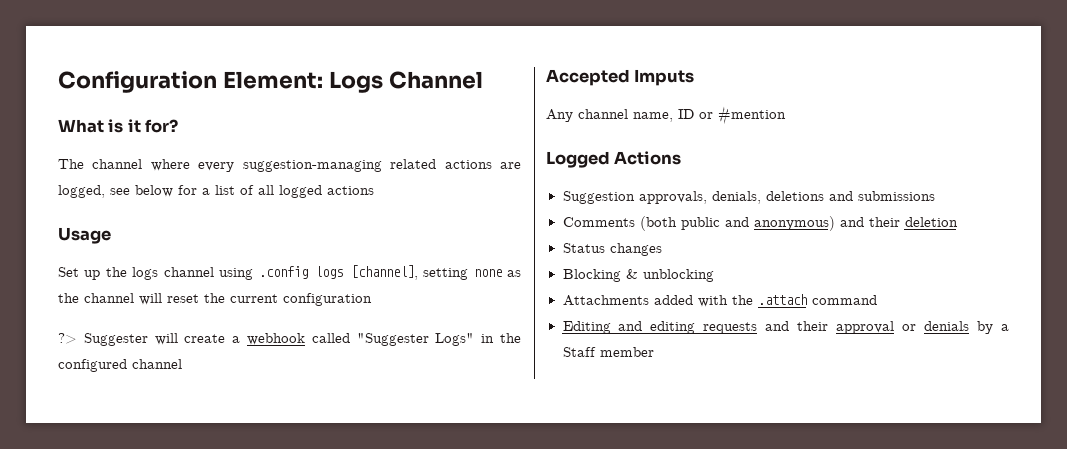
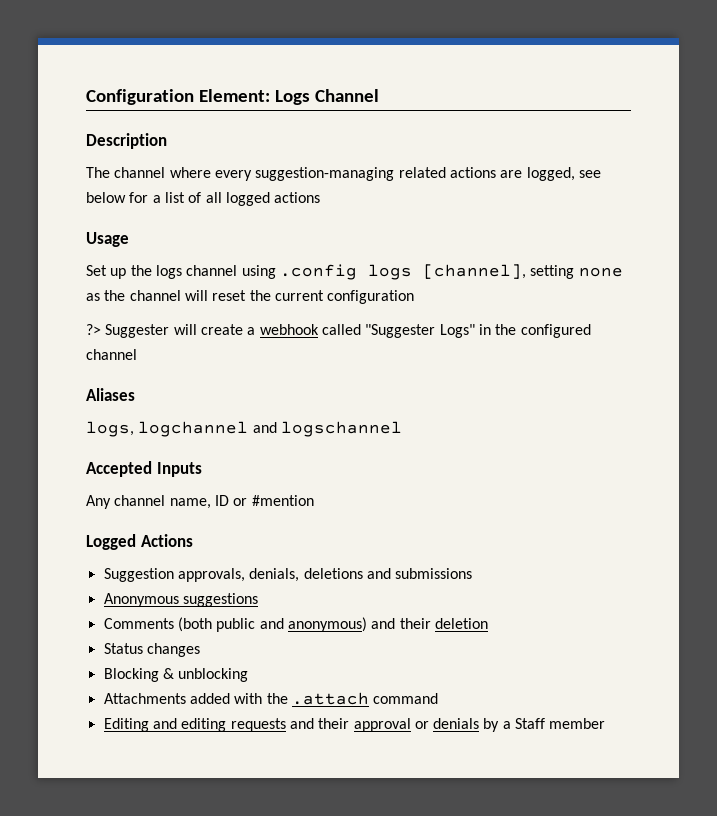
[58,119,179,133] What is it for? -> [86,133,167,149] Description
(182, 364) none -> [86,388,135,401] [86,421,402,437] // Aliases // logs, logchannel and logschannel
[634,69,695,86] Imputs -> [156,462,202,477] Inputs
(935, 196) none -> [103,593,258,607] // Anonymous suggestions

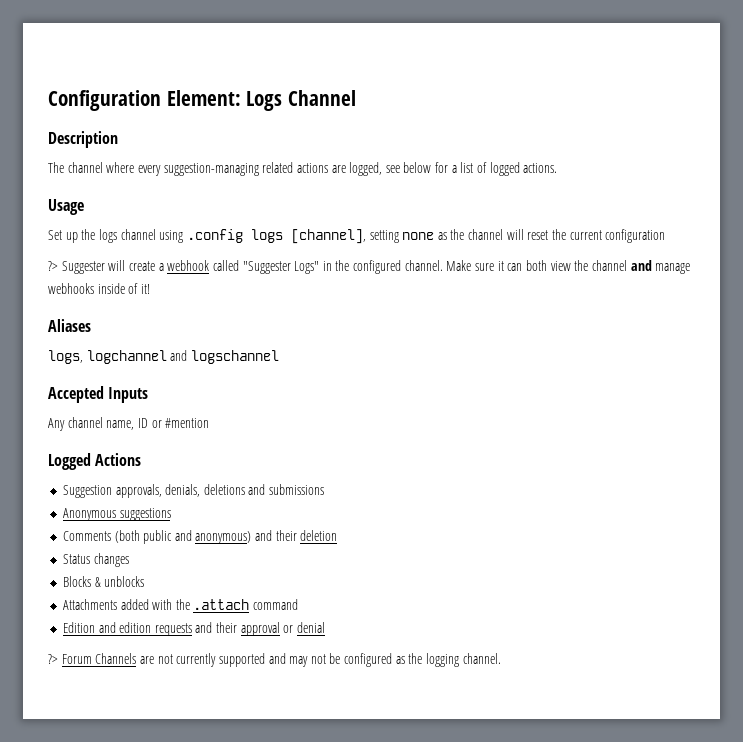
[205,192,321,206] all logged actions -> [489,162,558,176] logged actions.
[86,349,137,360] channel -> [404,260,691,274] [48,283,150,294] channel. Make sure it can both view the channel and manage webhooks inside of it!
[103,668,249,682] Blocking & unblocking -> [62,576,145,587] Blocks & unblocks
[103,718,227,732] Editing and editing -> [62,622,152,633] Edition and edition
[433,718,606,732] denials by a Staff member -> [297,622,326,633] [48,653,501,667] denial // ?> Forum Channels are not currently supported and may not be configured as the logging channel.

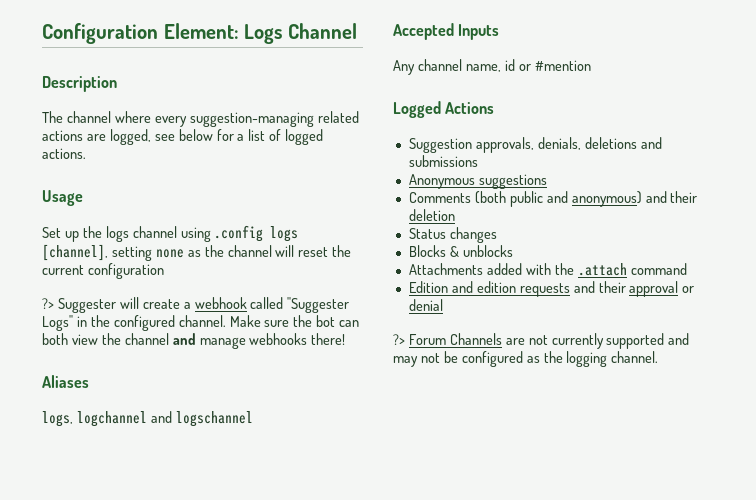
[497,261,504,271] it -> [293,315,336,327] the bot
[97,283,150,294] inside of it! -> [311,333,346,345] there!
[137,418,148,428] ID -> [504,59,515,71] id

